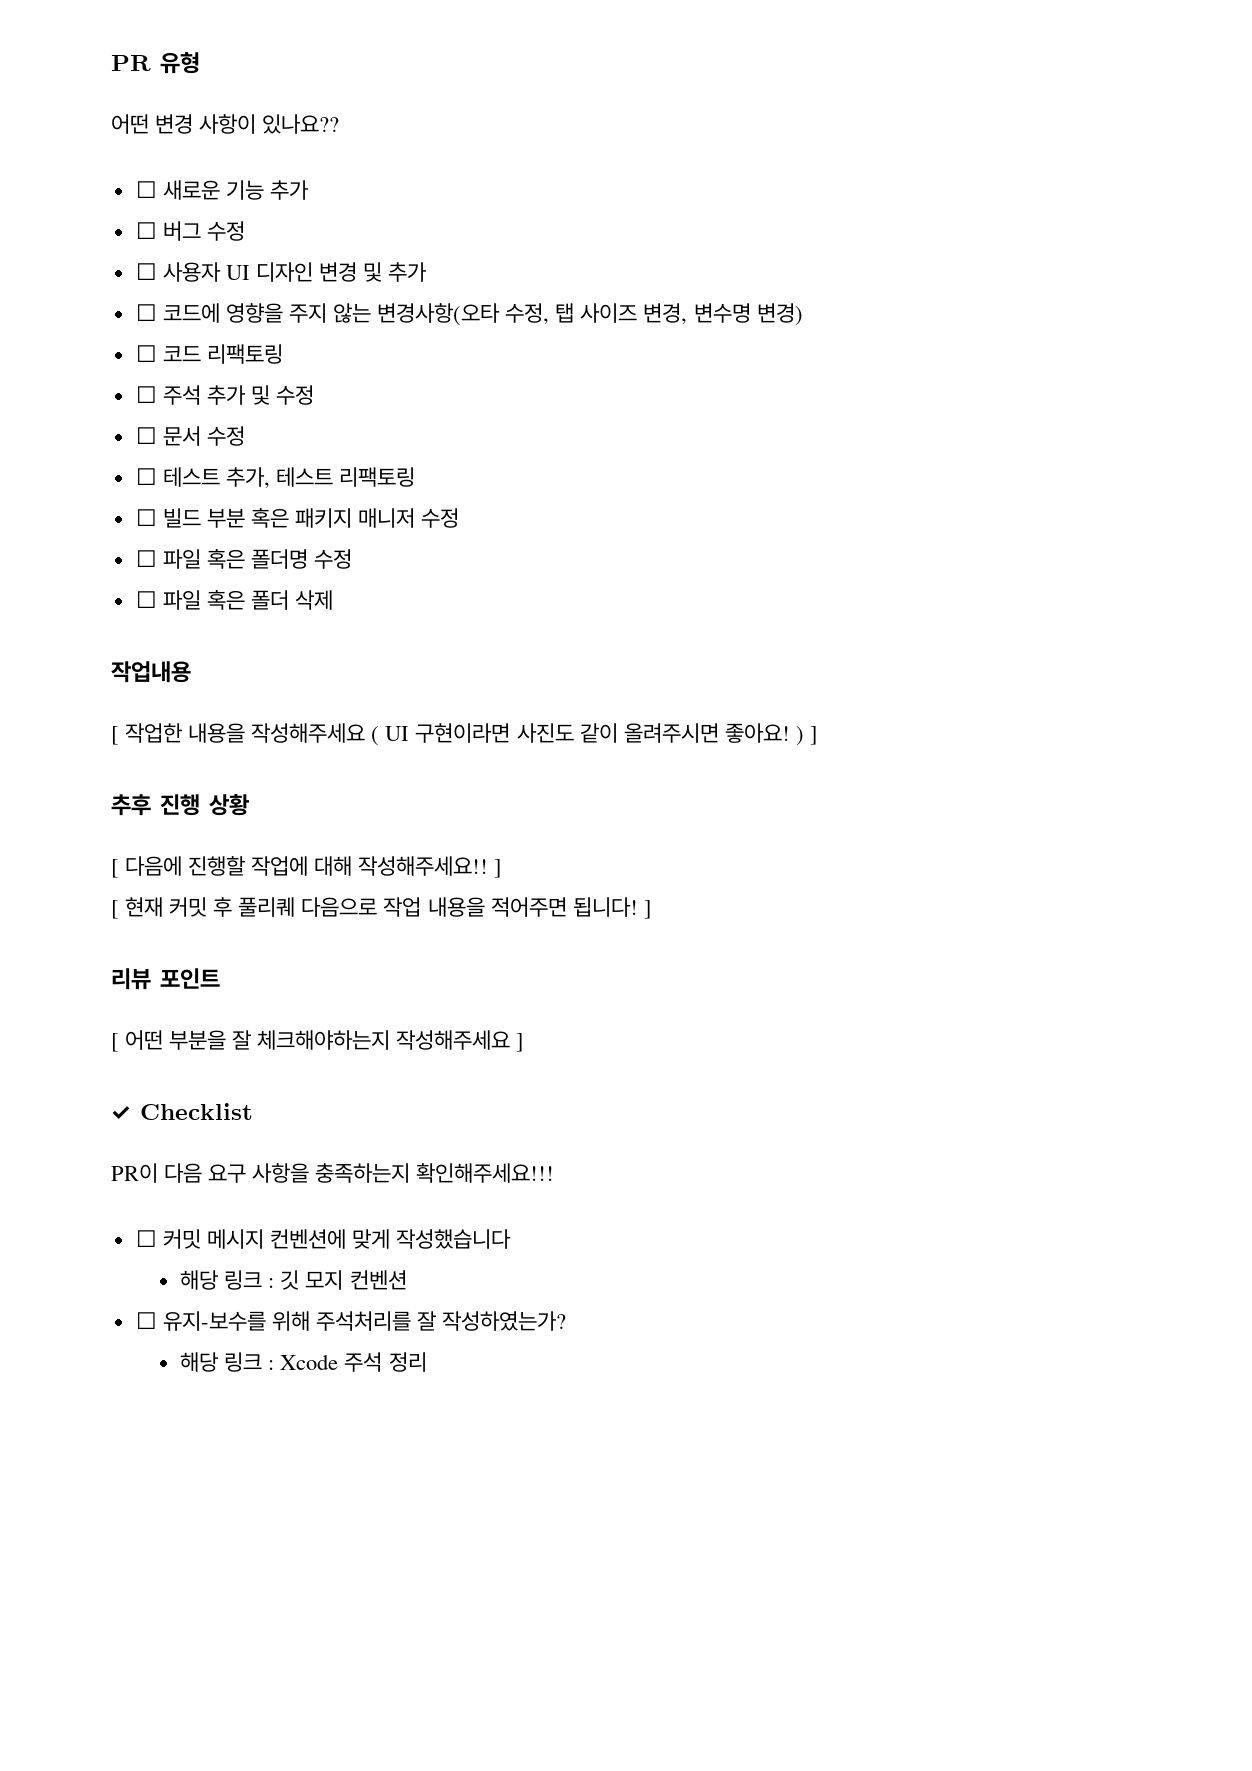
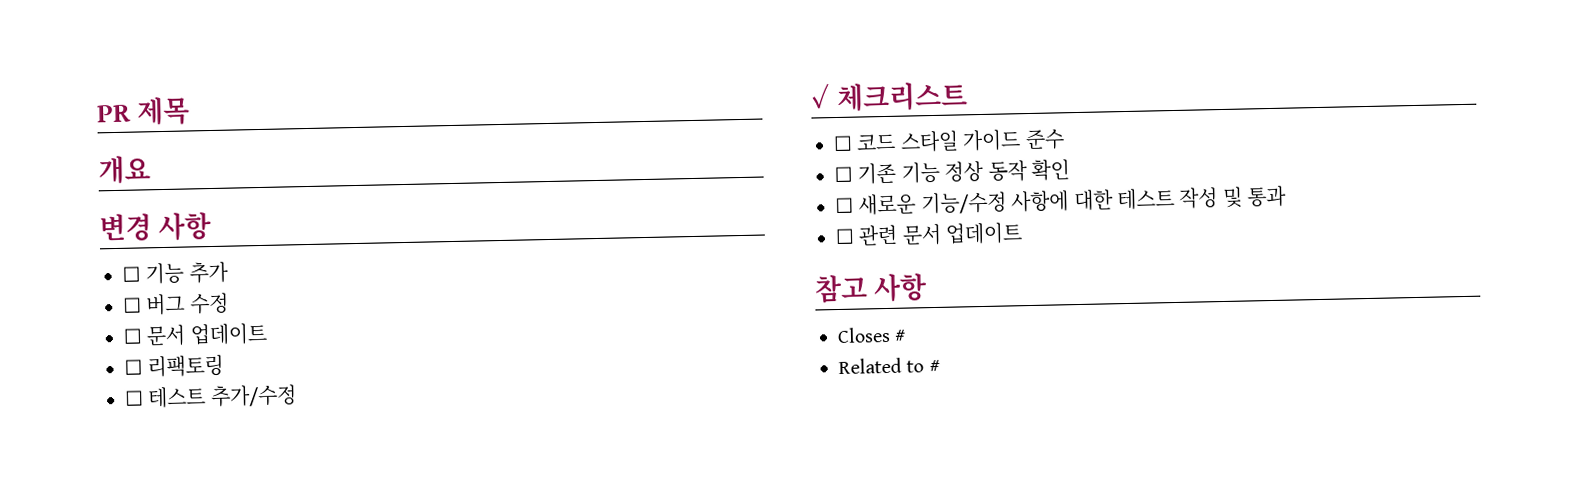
[160,52,200,74] [111,114,340,134] [135,180,220,200] 유형 // 어떤 변경 사항이 있나요?? // ☐ 새로운 -> [136,96,191,126] [98,155,151,185] [99,211,213,242] [122,266,141,282] 제목 // 개요 // 변경 사항 // ☐
[162,262,428,282] [135,303,803,326] [135,344,283,364] [135,385,315,405] [135,426,245,446] [135,467,416,489] [135,507,460,528] [135,548,353,569] [135,589,334,610] [111,661,191,683] [111,723,818,746] [111,794,249,816] [111,856,503,878] [111,897,652,919] [111,968,220,990] [111,1030,525,1052] [111,1103,253,1120] [111,1163,555,1183] [135,1229,512,1249] [180,1270,407,1290] [135,1311,567,1331] [180,1352,427,1372] 사용자 UI 디자인 변경 및 추가 // ☐ 코드에 영향을 주지 않는 변경사항(오타 수정, 탭 사이즈 변경, 변수명 변경) // ☐ 코드 리팩토링 // ☐ 주석 추가 및 수정 // ☐ 문서 수정 // ☐ 테스트 추가, 테스트 리팩토링 // ☐ 빌드 부분 혹은 패키지 매니저 수정 // ☐ 파일 혹은 폴더명 수정 // ☐ 파일 혹은 폴더 삭제 // 작업내용 // [ 작업한 내용을 작성해주세요 ( UI 구현이라면 사진도 같이 올려주시면 좋아요! ) ] // 추후 진행 상황 // [ 다음에 진행할 작업에 대해 작성해주세요!! ] // [ 현재 커밋 후 풀리퀘 다음으로 작업 내용을 적어주면 됩니다! ] // 리뷰 포인트 // [ 어떤 부분을 잘 체크해야하는지 작성해주세요 ] // ✓ Checklist // PR이 다음 요구 사항을 충족하는지 확인해주세요!!! // ☐ 커밋 메시지 컨벤션에 맞게 작성했습니다 // 해당 링크 : 깃 모지 컨벤션 // ☐ 유지-보수를 위해 주석처리를 잘 작성하였는가? // 해당 링크 : Xcode 주석 정리 -> [146,322,268,347] [124,354,225,378] [124,384,297,409] [810,81,969,112] [833,128,1065,153] [834,159,1070,185] [835,185,1288,216] [835,222,1024,246] [814,273,929,304] [837,326,907,344] [838,357,940,375] 문서 업데이트 // ☐ 리팩토링 // ☐ 테스트 추가/수정 // ✓ 체크리스트 // ☐ 코드 스타일 가이드 준수 // ☐ 기존 기능 정상 동작 확인 // ☐ 새로운 기능/수정 사항에 대한 테스트 작성 및 통과 // ☐ 관련 문서 업데이트 // 참고 사항 // Closes # // Related to #

